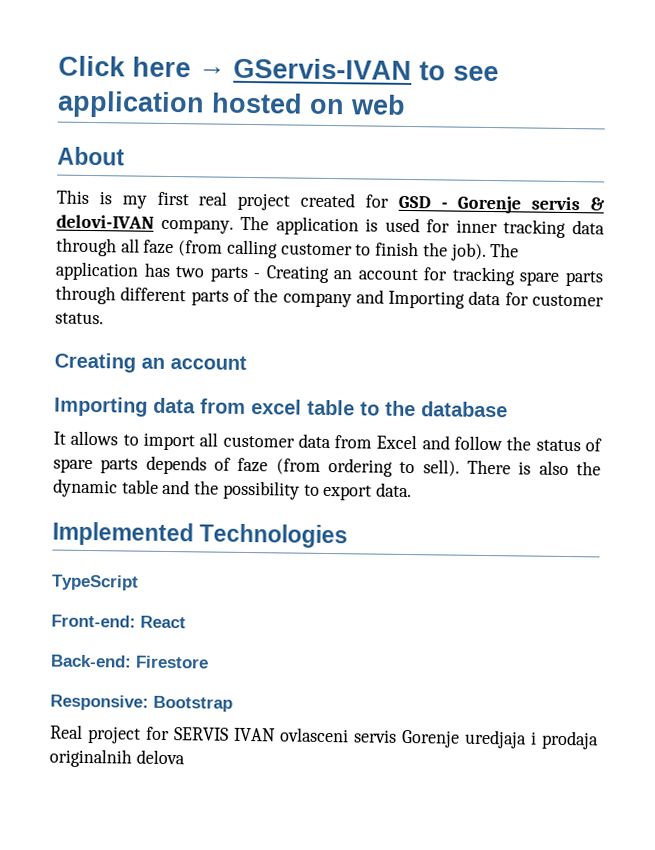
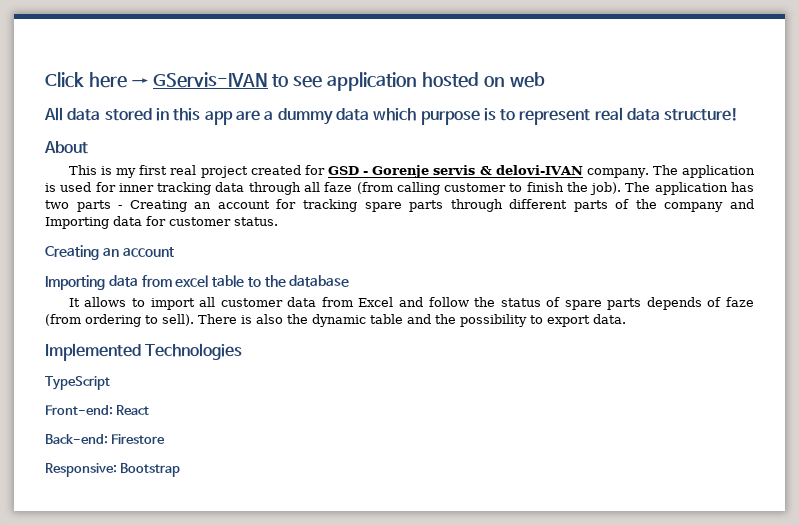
(406, 104) none -> [44,107,739,125] // All data stored in this app are a dummy data which purpose is to represent real data structure!
[50,724,599,750] [49,748,185,768] // Real project for SERVIS IVAN ovlasceni servis Gorenje uredjaja i prodaja originalnih delova -> (181, 470) none

